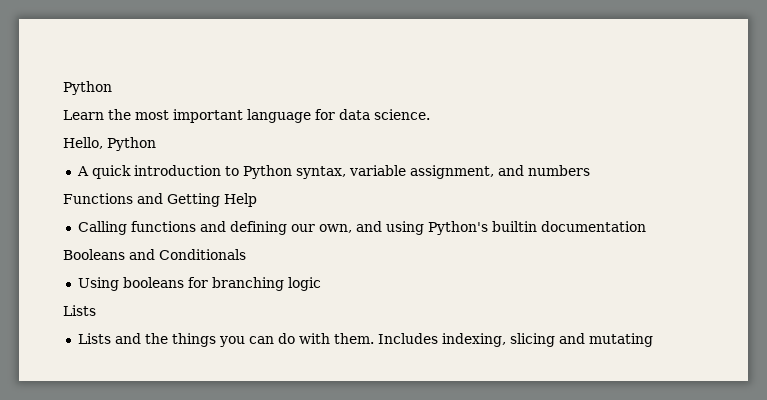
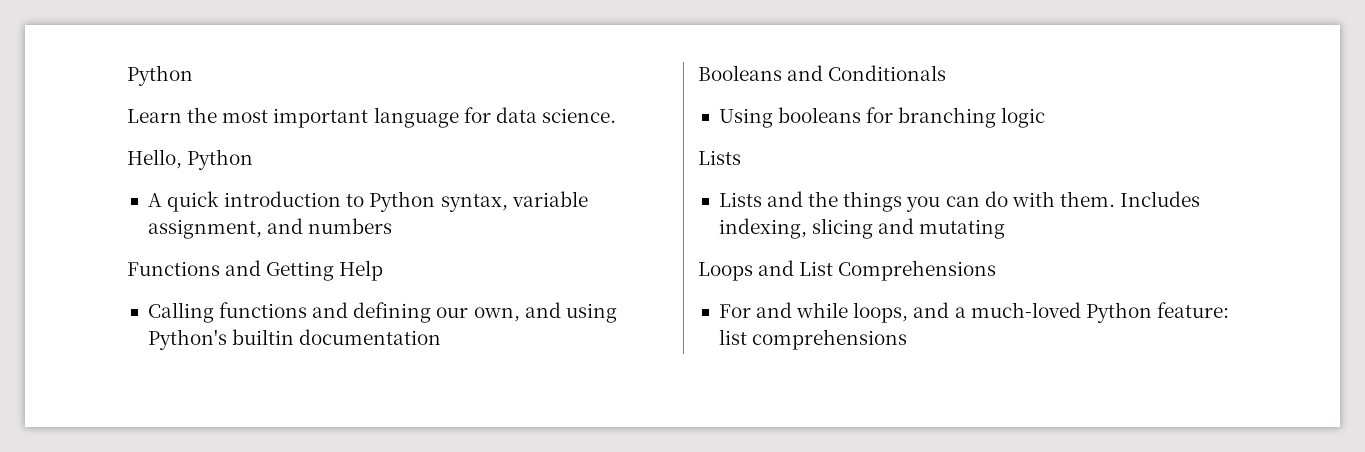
(653, 340) none -> [698,260,997,281] [718,302,1229,323] [718,329,908,350] // Loops and List Comprehensions // For and while loops, and a much-loved Python feature: list comprehensions

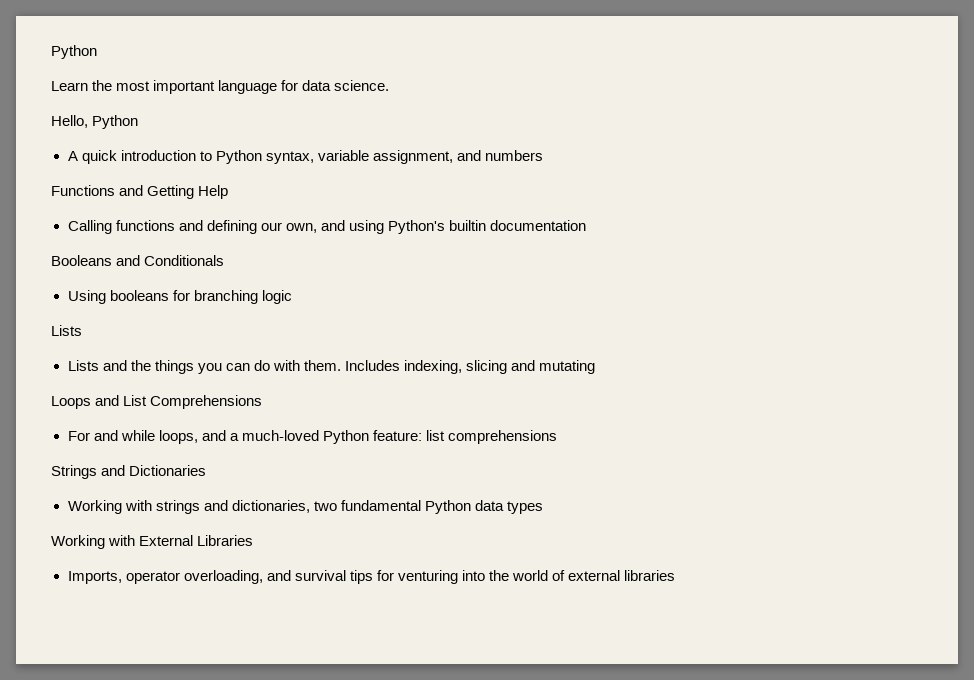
(908, 339) none -> [51,465,207,479] [67,500,543,514] [51,535,254,549] [67,570,676,584] // Strings and Dictionaries // Working with strings and dictionaries, two fundamental Python data types // Working with External Libraries // Imports, operator overloading, and survival tips for venturing into the world of external libraries

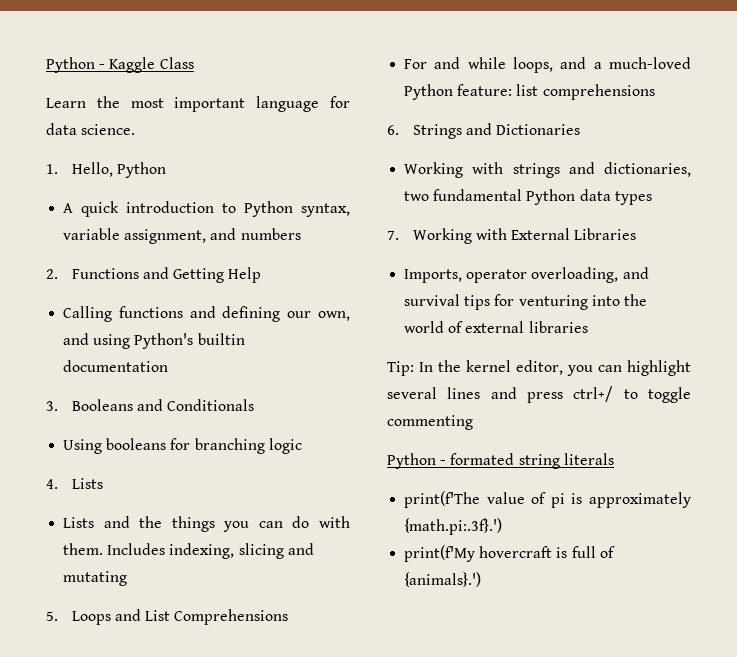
[51,45,97,59] Python -> [46,57,194,73] Python - Kaggle Class
(390, 85) none -> [46,164,58,174] 1.
(543, 155) none -> [46,269,58,279] 2.
(586, 225) none -> [46,401,58,411] 3.
(292, 297) none -> [46,479,58,489] 4.
(596, 367) none -> [46,611,58,621] 5.
(557, 437) none -> [387,125,399,135] 6.
(543, 507) none -> [387,231,399,240] 7.
(676, 575) none -> [387,360,691,376] [387,386,691,403] [387,415,473,430] [387,453,614,469] [404,491,691,508] [404,518,503,535] [404,545,615,562] [404,572,482,587] // Tip: In the kernel editor, you can highlight several lines and press ctrl+/ to toggle commenting // Python - formated string literals // print(f'The value of pi is approximately {math.pi:.3f}.') // print(f'My hovercraft is full of {animals}.')

